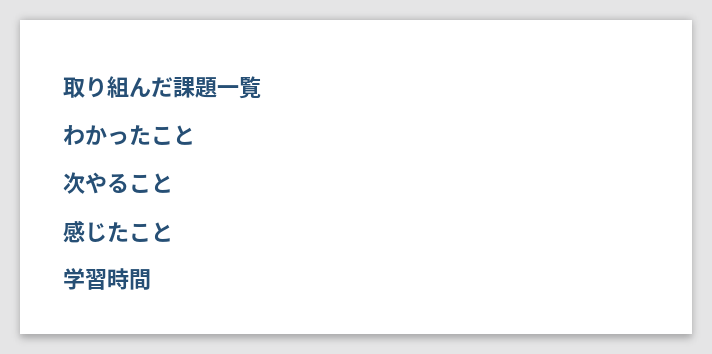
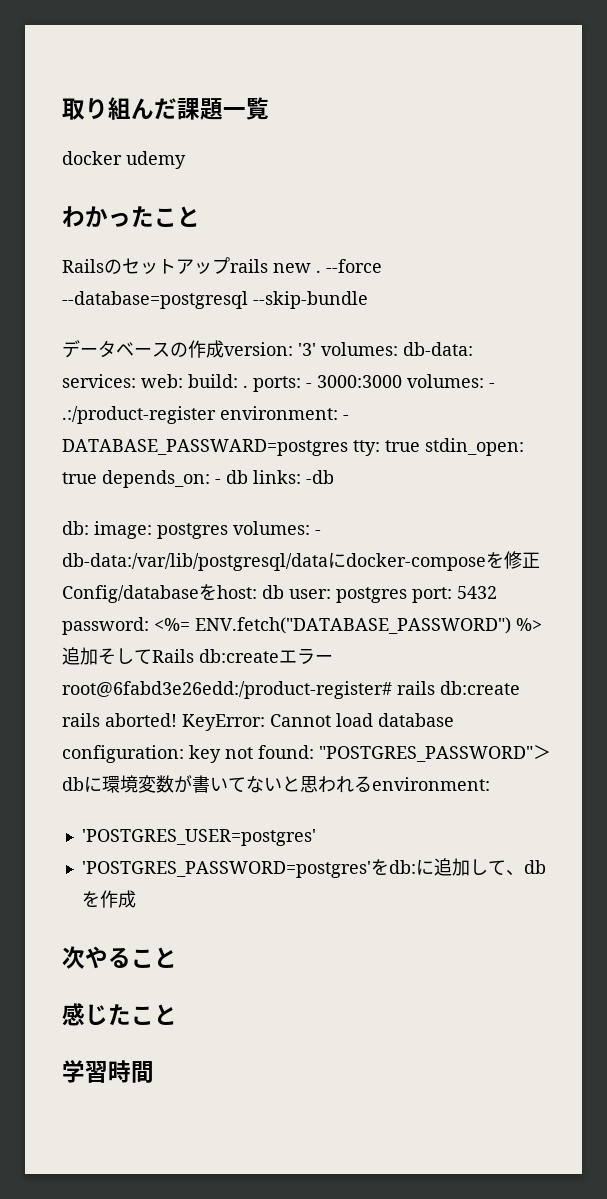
(261, 87) none -> [62,151,186,169] // docker udemy
(195, 135) none -> [62,257,382,274] [62,291,368,309] [62,340,473,358] [62,374,495,392] [62,406,349,424] [62,438,524,456] [62,470,334,488] [62,521,321,539] [62,551,540,571] [62,584,497,603] [62,617,542,635] [62,647,333,665] [62,681,520,699] [62,713,454,731] [62,745,551,763] [62,775,490,793] [81,829,316,846] [81,858,546,878] [81,890,136,908] // Railsのセットアップrails new . --force --database=postgresql --skip-bundle // データベースの作成version: '3' volumes: db-data: services: web: build: . ports: - 3000:3000 volumes: - .:/product-register environment: - DATABASE_PASSWARD=postgres tty: true stdin_open: true depends_on: - db links: -db // db: image: postgres volumes: - db-data:/var/lib/postgresql/dataにdocker-composeを修正Config/databaseをhost: db user: postgres port: 5432 password: <%= ENV.fetch("DATABASE_PASSWORD") %>追加そしてRails db:createエラーroot@6fabd3e26edd:/product-register# rails db:create rails aborted! KeyError: Cannot load database configuration: key not found: "POSTGRES_PASSWORD"＞dbに環境変数が書いてないと思われるenvironment: // 'POSTGRES_USER=postgres' // 'POSTGRES_PASSWORD=postgres'をdb:に追加して、dbを作成

